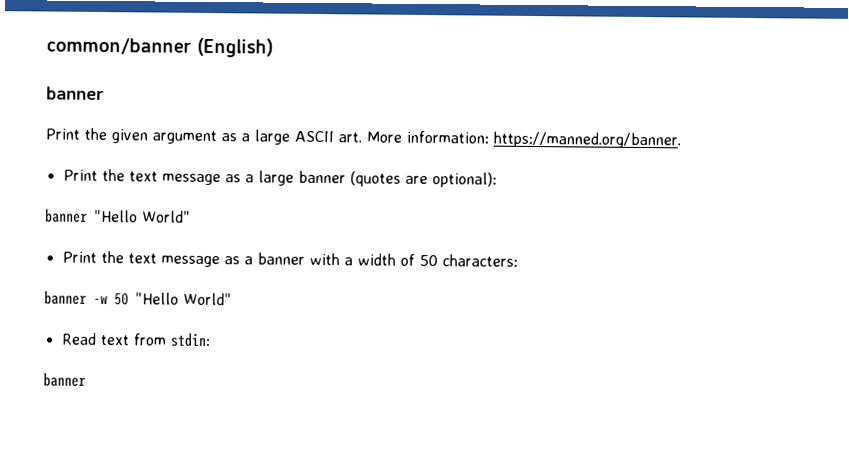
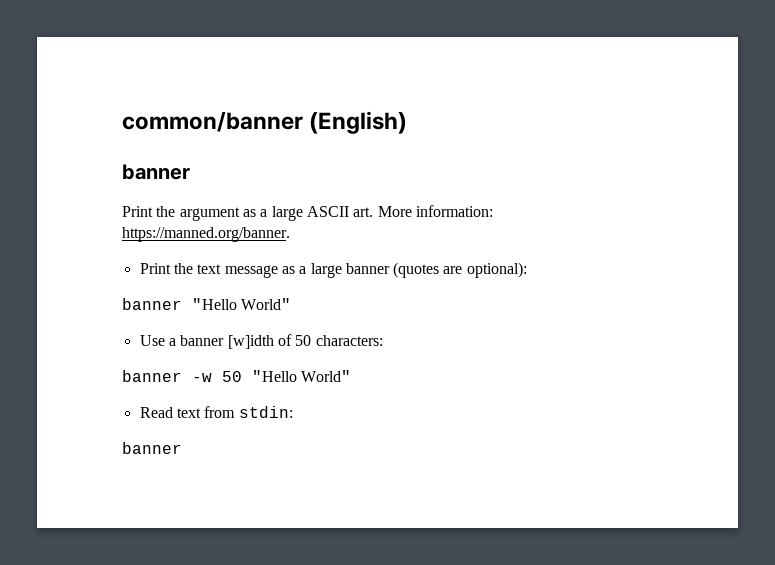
[111,129,148,144] given -> (176, 211) none
[61,251,396,268] Print the text message as a banner with a width -> [139,335,274,349] Use a banner [w]idth

